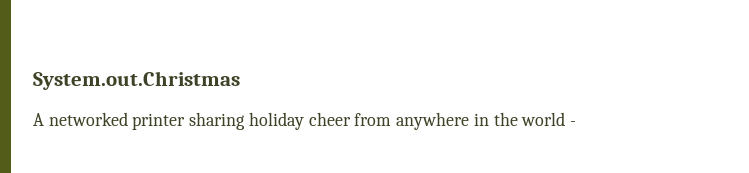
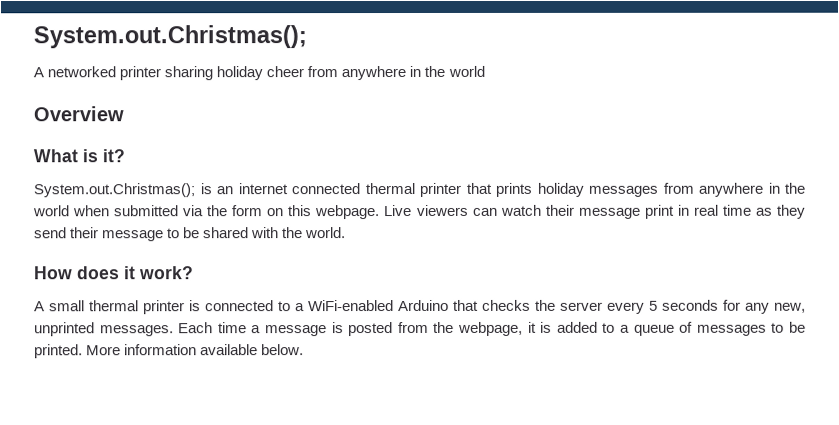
[33,71,240,90] System.out.Christmas -> [33,25,307,49] System.out.Christmas();
[569,121,576,126] - -> [33,106,124,122] [33,149,125,163] [33,182,805,198] [32,204,806,220] [34,227,347,242] [34,266,194,280] [34,299,806,315] [34,321,807,337] [34,344,305,359] // Overview // What is it? // System.out.Christmas(); is an internet connected thermal printer that prints holiday messages from anywhere in the world when submitted via the form on this webpage. Live viewers can watch their message print in real time as they send their message to be shared with the world. // How does it work? // A small thermal printer is connected to a WiFi-enabled Arduino that checks the server every 5 seconds for any new, unprinted messages. Each time a message is posted from the webpage, it is added to a queue of messages to be printed. More information available below.

